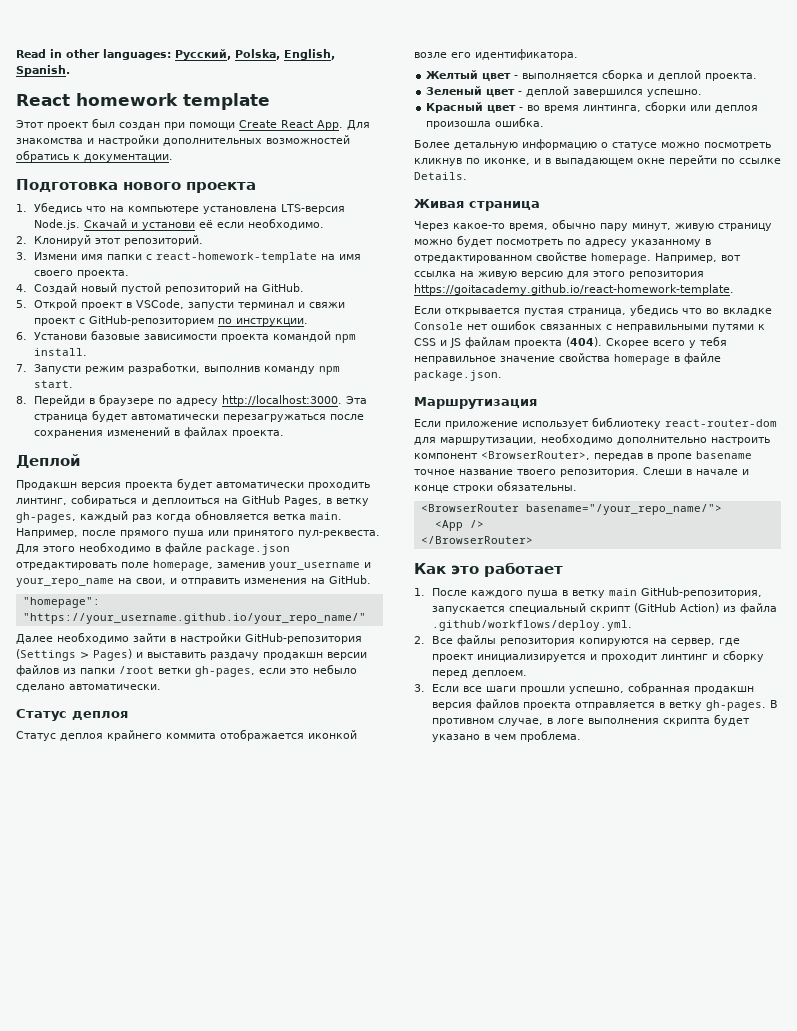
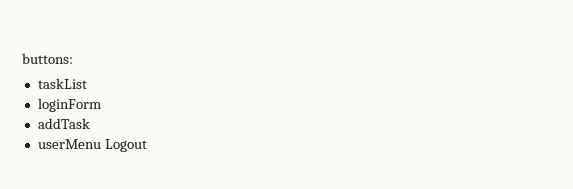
[16,49,335,60] [16,65,70,76] [16,93,270,110] [16,118,370,130] [16,135,350,146] [16,150,173,162] [16,179,256,193] [16,202,345,214] [33,218,324,230] [16,235,203,246] [16,252,361,263] [33,270,129,278] [16,283,304,294] [16,299,345,310] [33,315,308,326] [16,330,356,343] [33,348,87,356] [16,362,340,375] [33,380,73,388] [16,394,367,406] [33,410,364,422] [33,427,284,438] [16,454,81,468] [16,478,370,490] [16,494,369,506] [16,510,342,523] [16,528,380,538] [16,542,290,555] [16,560,371,571] [16,575,371,587] [22,597,100,608] [22,613,366,624] [16,632,362,644] [16,649,367,661] [16,664,357,677] [16,684,161,692] [16,709,128,721] [16,729,357,741] [414,49,578,60] [426,69,758,81] [426,86,703,97] [426,101,759,113] [426,117,545,129] [414,139,771,150] [414,155,781,166] [414,172,467,180] [414,199,540,211] [414,219,772,231] [414,235,711,247] [414,252,741,264] [414,271,704,279] [414,284,734,295] [414,304,772,316] [414,320,765,332] [414,336,727,348] [414,353,721,365] [414,370,502,381] [414,397,537,409] [414,417,777,429] [414,433,770,445] [414,451,752,461] [414,467,749,477] [414,481,577,493] [420,504,722,515] [434,520,484,531] [420,536,533,544] [414,562,563,577] [414,587,762,598] [431,603,777,614] [431,620,632,631] [414,635,740,646] [431,650,764,662] [431,670,527,678] [414,682,754,694] [431,699,778,711] [431,714,750,726] [431,730,581,742] Read in other languages: Русский, Polska, English, Spanish. // React homework template // Этот проект был создан при помощи Create React App. Для знакомства и настройки дополнительных возможностей обратись к документации. // Подготовка нового проекта // 1. Убедись что на компьютере установлена LTS-версия Node.js. Скачай и установи её если необходимо. // 2. Клонируй этот репозиторий. // 3. Измени имя папки с react-homework-template на имя своего проекта. // 4. Создай новый пустой репозиторий на GitHub. // 5. Открой проект в VSCode, запусти терминал и свяжи проект с GitHub-репозиторием по инструкции. // 6. Установи базовые зависимости проекта командой npm install. // 7. Запусти режим разработки, выполнив команду npm start. // 8. Перейди в браузере по адресу http://localhost:3000. Эта страница будет автоматически перезагружаться после сохранения изменений в файлах проекта. // Деплой // Продакшн версия проекта будет автоматически проходить линтинг, собираться и деплоиться на GitHub Pages, в ветку gh-pages, каждый раз когда обновляется ветка main. Например, после прямого пуша или принятого пул-реквеста. Для этого необходимо в файле package.json отредактировать поле homepage, заменив your_username и your_repo_name на свои, и отправить изменения на GitHub. // "homepage": "https://your_username.github.io/your_repo_name/" // Далее необходимо зайти в настройки GitHub-репозитория (Settings > Pages) и выставить раздачу продакшн версии файлов из папки /root ветки gh-pages, если это небыло сделано автоматически. // Статус деплоя // Статус деплоя крайнего коммита отображается иконкой возле его идентификатора. // Желтый цвет - выполняется сборка и деплой проекта. // Зеленый цвет - деплой завершился успешно. // Красный цвет - во время линтинга, сборки или деплоя произошла ошибка. // Более детальную информацию о статусе можно посмотреть кликнув по иконке, и в выпадающем окне перейти по ссылке Details. // Живая страница // Через какое-то время, обычно пару минут, живую страницу можно будет посмотреть по адресу указанному в отредактированном свойстве homepage. Например, вот ссылка на живую версию для этого репозитория https://goitacademy.github.io/react-homework-template. // Если открывается пустая страница, убедись что во вкладке Console нет ошибок связанных с неправильными путями к CSS и JS файлам проекта (404). Скорее всего у тебя неправильное значение свойства homepage в файле package.json. // Маршрутизация // Если приложение использует библиотеку react-router-dom для маршрутизации, необходимо дополнительно настроить компонент <BrowserRouter>, передав в пропе basename точное название твоего репозитория. Слеши в начале и конце строки обязательны. // <BrowserRouter basename="/your_repo_name/"> // <App /> // </BrowserRouter> // Как это работает // 1. После каждого пуша в ветку main GitHub-репозитория, запускается специальный скрипт (GitHub Action) из файла .github/workflows/deploy.yml. // 2. Все файлы репозитория копируются на сервер, где проект инициализируется и проходит линтинг и сборку перед деплоем. // 3. Если все шаги прошли успешно, собранная продакшн версия файлов проекта отправляется в ветку gh-pages. В противном случае, в логе выполнения скрипта будет указано в чем проблема. -> [22,53,73,64] [37,78,87,89] [37,98,101,112] [37,118,90,129] [37,139,147,152] buttons: // taskList // loginForm // addTask // userMenu Logout

